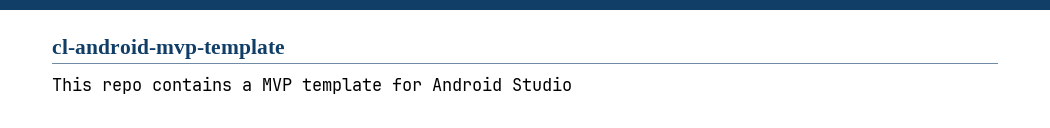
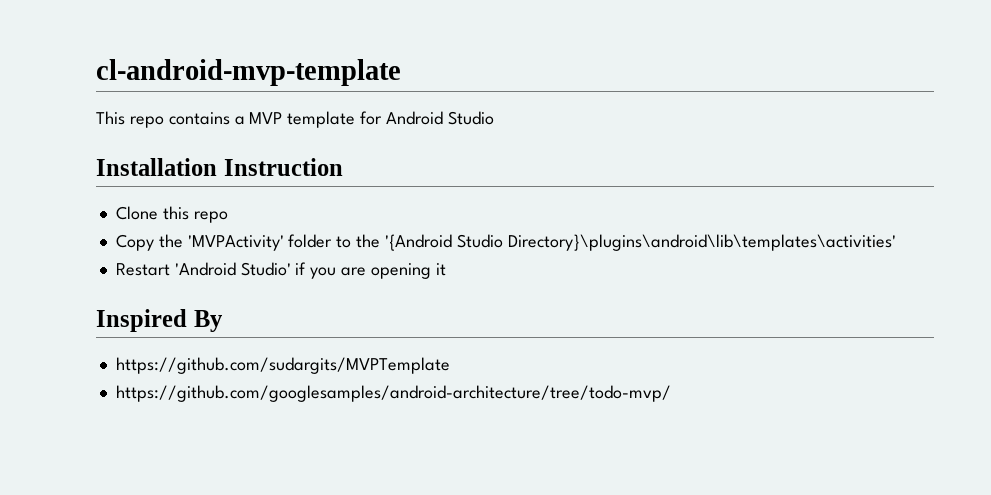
(572, 83) none -> [96,158,343,176] [115,206,228,223] [115,234,896,251] [115,262,446,279] [96,309,223,332] [115,357,450,374] [115,385,671,402] // Installation Instruction // Clone this repo // Copy the 'MVPActivity' folder to the '{Android Studio Directory}\plugins\android\lib\templates\activities' // Restart 'Android Studio' if you are opening it // Inspired By // https://github.com/sudargits/MVPTemplate // https://github.com/googlesamples/android-architecture/tree/todo-mvp/

